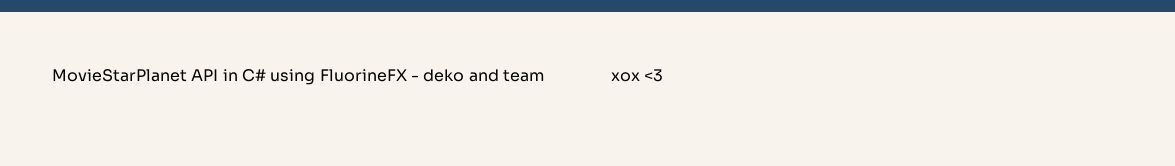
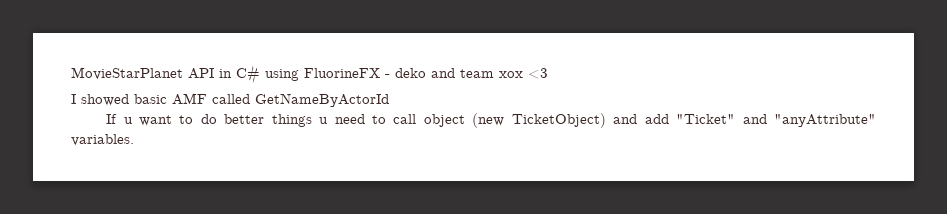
(664, 75) none -> [71,93,389,107] [106,113,877,128] [71,134,134,146] // I showed basic AMF called GetNameByActorId // If u want to do better things u need to call object (new TicketObject) and add "Ticket" and "anyAttribute" variables.

